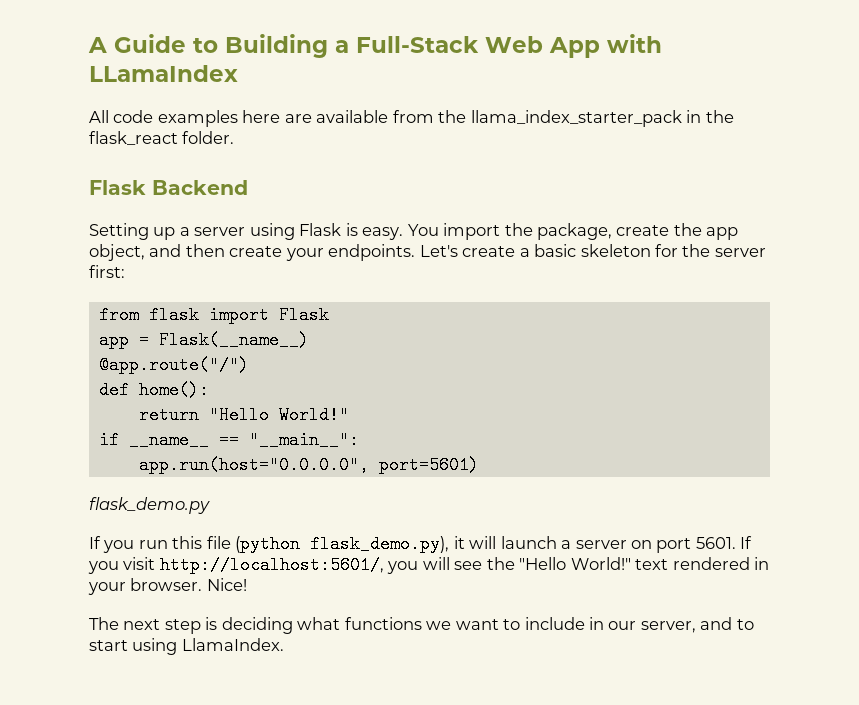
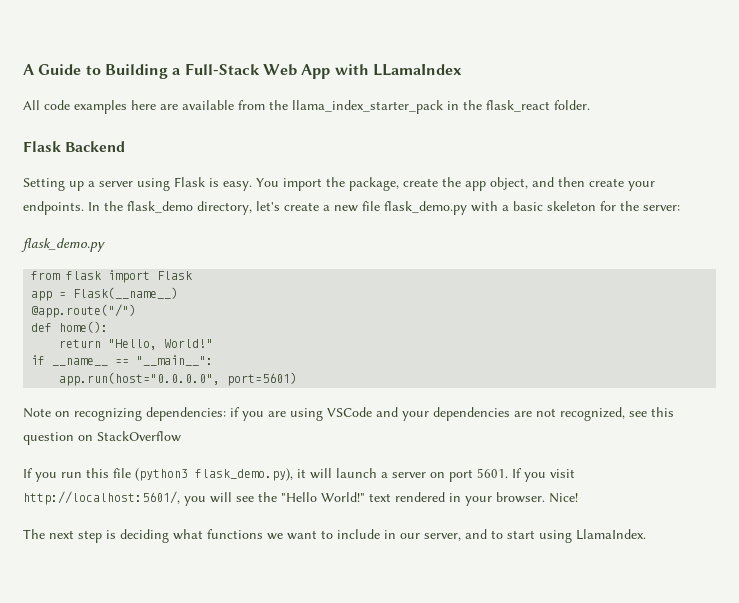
[419,245,516,257] Let's create -> [88,201,498,215] In the flask_demo directory, let's create a new file flask_demo.py with
[714,248,766,257] [89,265,125,278] server first: -> [643,205,680,211] [21,238,105,252] server: // flask_demo.py
[208,406,269,424] "Hello -> [108,339,158,350] "Hello,
[89,497,210,514] flask_demo.py -> [23,407,674,421] [23,431,181,445] Note on recognizing dependencies: if you are using VSCode and your dependencies are not recognized, see this question on StackOverflow
[235,535,301,553] (python -> [135,468,188,481] (python3

